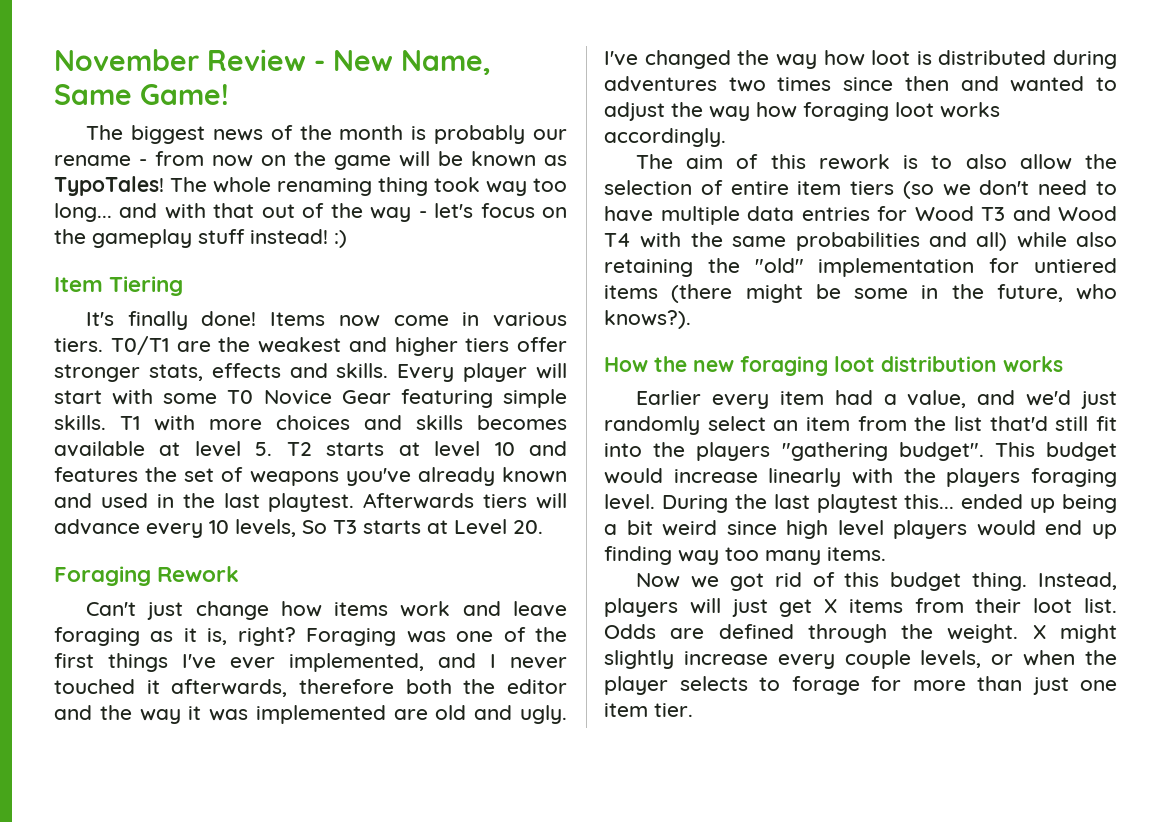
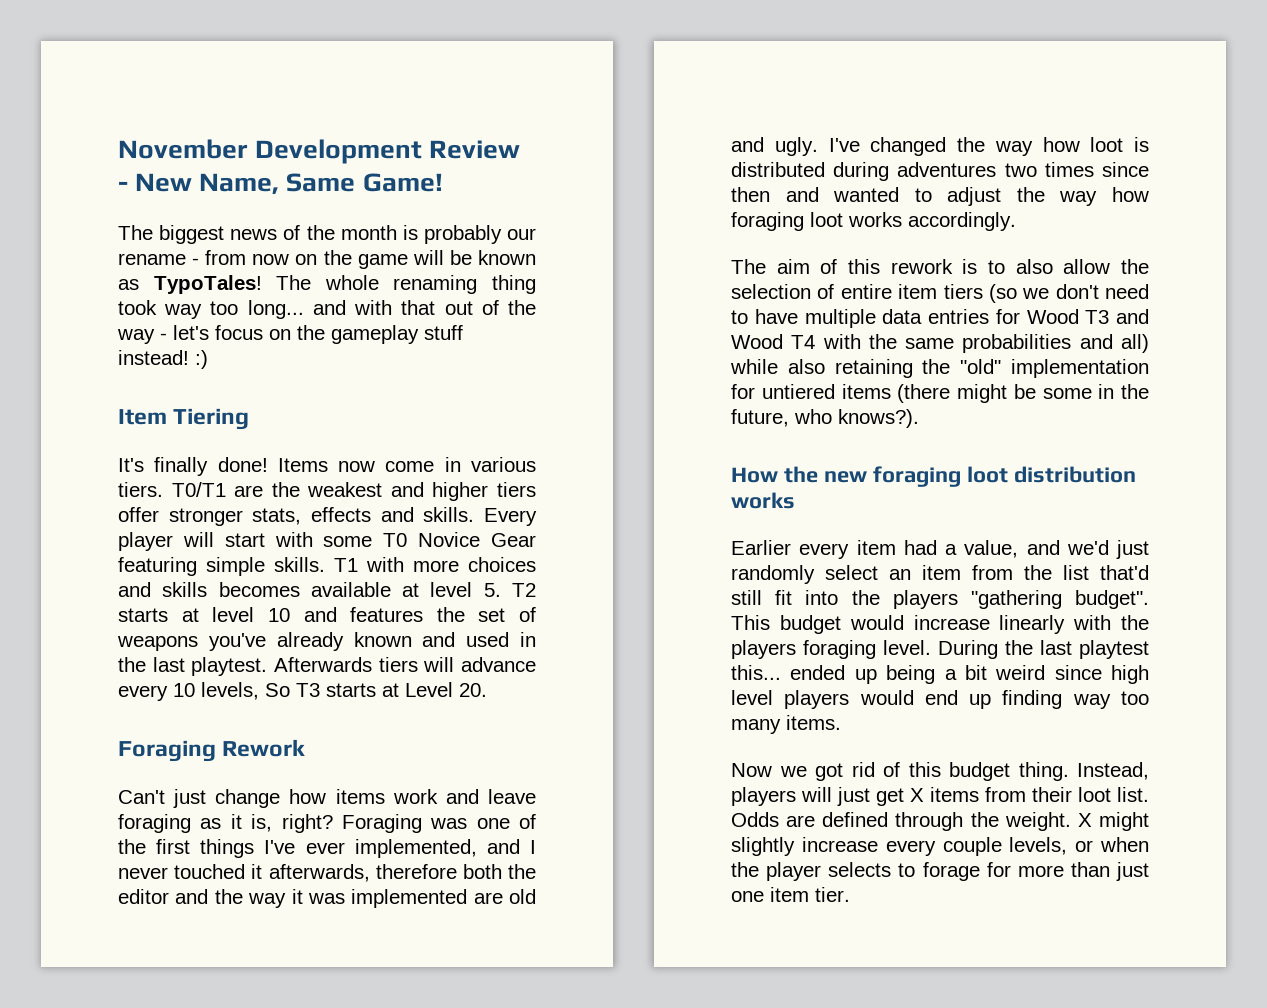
(199, 60) none -> [255,139,423,164] Development

